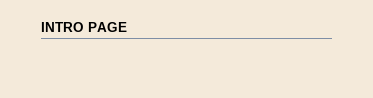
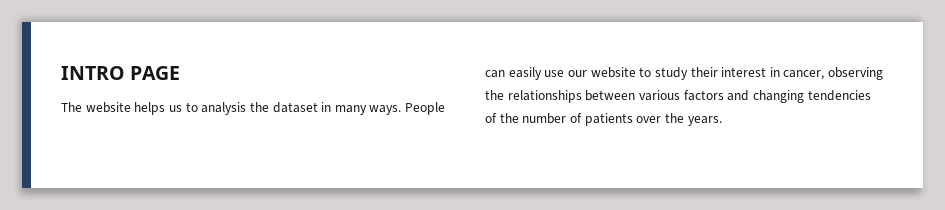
(127, 27) none -> [61,102,446,115] [485,67,884,80] [485,90,871,103] [485,113,722,126] // The website helps us to analysis the dataset in many ways. People can easily use our website to study their interest in cancer, observing the relationships between various factors and changing tendencies of the number of patients over the years.

